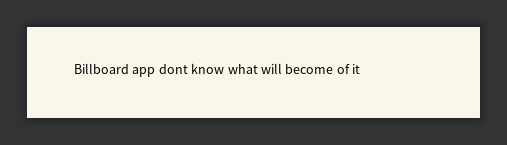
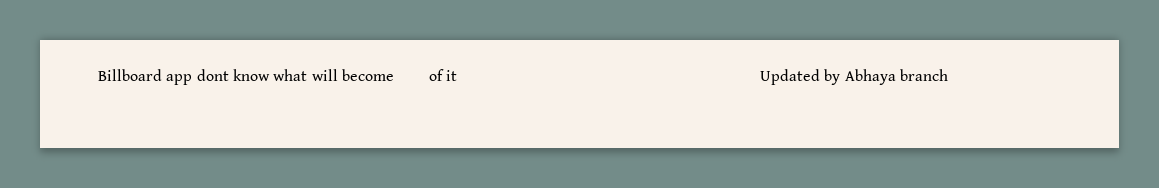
(360, 69) none -> [760,69,948,85] // Updated by Abhaya branch

